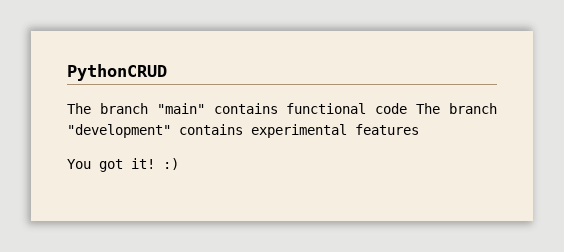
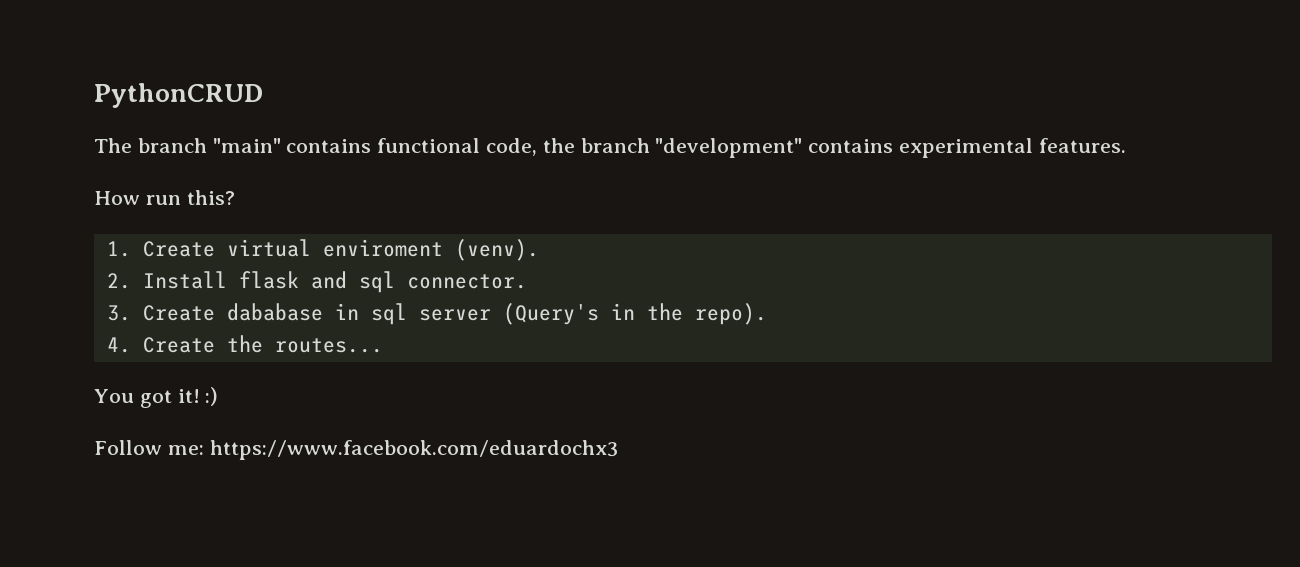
[375,103,441,114] code The -> [486,138,575,156] code, the
[355,124,419,135] features -> [1038,138,1126,153] [94,190,235,205] [106,239,539,261] [106,271,527,293] [106,303,767,325] [106,335,383,353] features. // How run this? // 1. Create virtual enviroment (venv). // 2. Install flask and sql connector. // 3. Create dababase in sql server (Query's in the repo). // 4. Create the routes...
(179, 164) none -> [94,440,618,460] // Follow me: https://www.facebook.com/eduardochx3

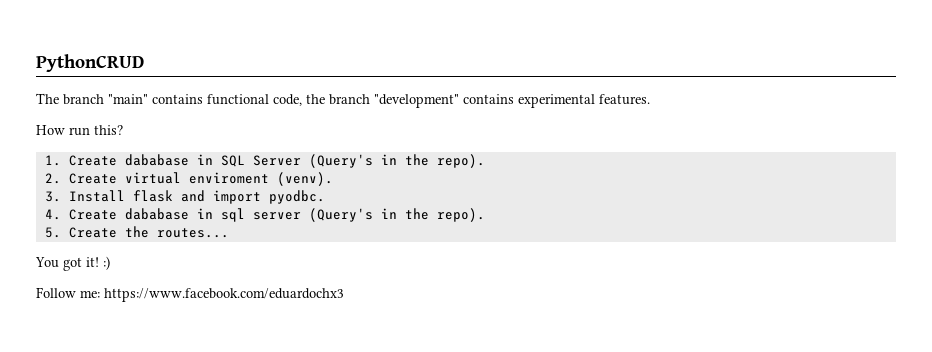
(215, 249) none -> [124,154,485,168] [44,173,117,184] dababase in SQL Server (Query's in the repo). // 2. Create
[106,273,131,289] 2. -> [44,191,61,202] 3.
[358,271,527,293] [106,305,131,321] sql connector. // 3. -> [212,190,325,204] [44,209,61,220] import pyodbc. // 4.
[106,337,131,353] 4. -> [44,227,61,238] 5.

